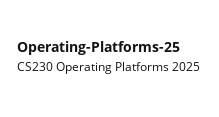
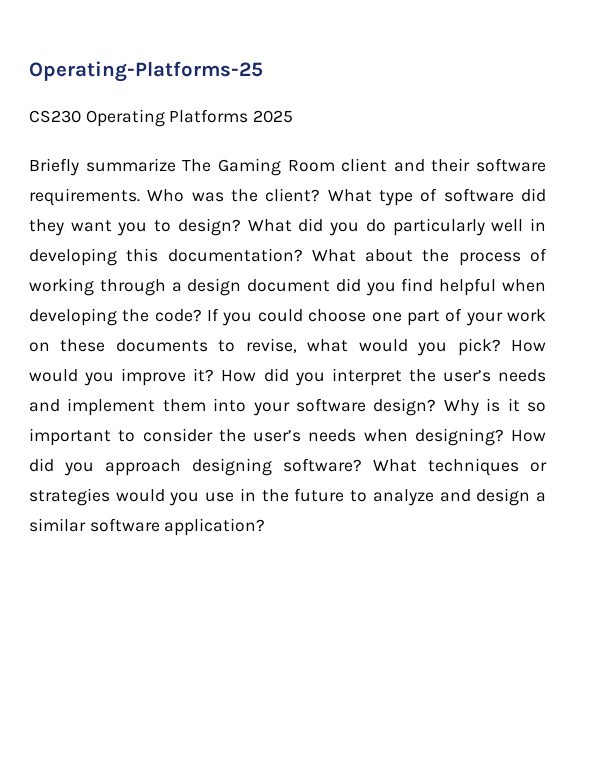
(201, 66) none -> [29,158,546,176] [29,188,546,206] [29,218,547,236] [29,248,547,266] [29,278,546,296] [29,308,547,326] [29,338,547,356] [29,368,547,386] [29,398,546,416] [29,428,546,446] [29,458,547,476] [29,488,547,506] [29,518,266,536] // Briefly summarize The Gaming Room client and their software requirements. Who was the client? What type of software did they want you to design? What did you do particularly well in developing this documentation? What about the process of working through a design document did you find helpful when developing the code? If you could choose one part of your work on these documents to revise, what would you pick? How would you improve it? How did you interpret the user’s needs and implement them into your software design? Why is it so important to consider the user’s needs when designing? How did you approach designing software? What techniques or strategies would you use in the future to analyze and design a similar software application?

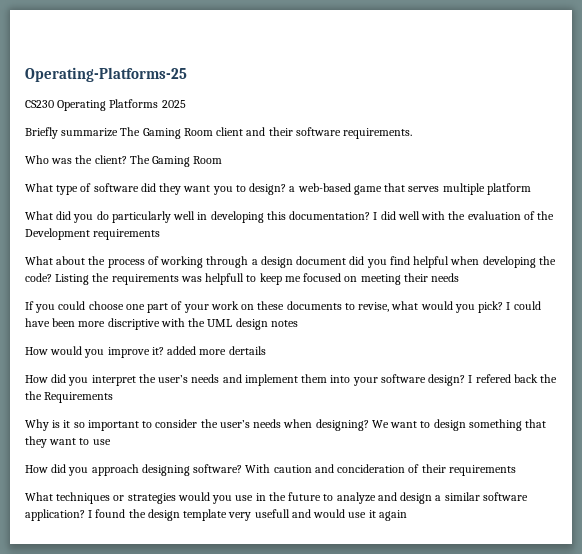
(140, 197) none -> (413, 133) //
(321, 195) none -> [129,155,223,167] The Gaming Room //
(241, 227) none -> [289,183,531,195] a web-based game that serves multiple platform //
(303, 255) none -> [373,211,555,220] [25,228,161,240] I did well with the evaluation of the Development requirements //
(202, 315) none -> [55,273,460,285] Listing the requirements was helpfull to keep me focused on meeting their needs //
(501, 347) none -> [506,301,541,310] [25,318,298,330] I could have been more discriptive with the UML design notes //
(215, 375) none -> [167,346,266,355] added more dertails //
(437, 407) none -> [468,374,558,383] [25,391,114,403] I refered back the the Requirements //
(504, 437) none -> [371,419,547,431] [25,436,111,448] We want to design something that they want to use //
(362, 465) none -> [245,464,516,476] With caution and concideration of their requirements //
(266, 527) none -> [88,509,407,521] I found the design template very usefull and would use it again

